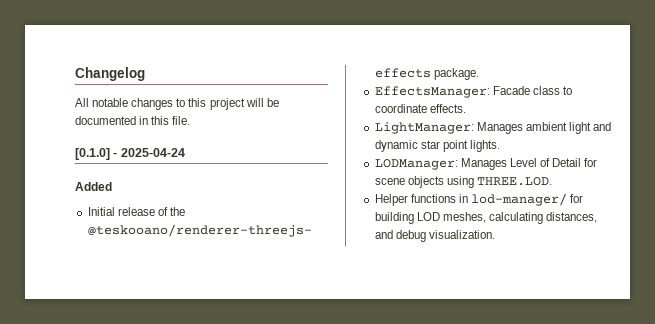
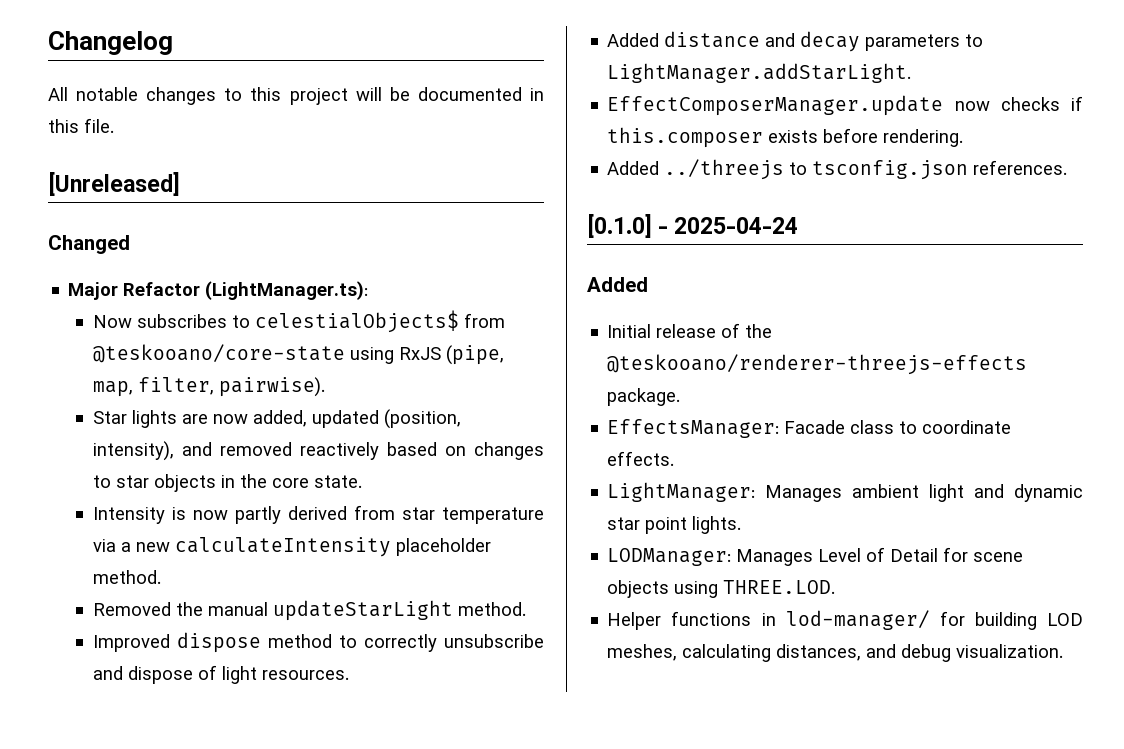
(191, 120) none -> [48,172,180,196] [48,235,130,254] [68,281,369,300] [92,310,505,333] [92,344,504,365] [92,377,325,397] [92,409,461,429] [92,441,544,461] [92,474,362,492] [92,505,544,524] [92,537,491,557] [92,570,161,584] [92,600,526,621] [92,632,544,653] [92,665,349,684] [607,31,984,52] [607,63,912,83] [607,95,1083,116] [607,127,964,148] [607,159,1068,180] // [Unreleased] // Changed // Major Refactor (LightManager.ts): // Now subscribes to celestialObjects$ from @teskooano/core-state using RxJS (pipe, map, filter, pairwise). // Star lights are now added, updated (position, intensity), and removed reactively based on changes to star objects in the core state. // Intensity is now partly derived from star temperature via a new calculateIntensity placeholder method. // Removed the manual updateStarLight method. // Improved dispose method to correctly unsubscribe and dispose of light resources. // Added distance and decay parameters to LightManager.addStarLight. // EffectComposerManager.update now checks if this.composer exists before rendering. // Added ../threejs to tsconfig.json references.

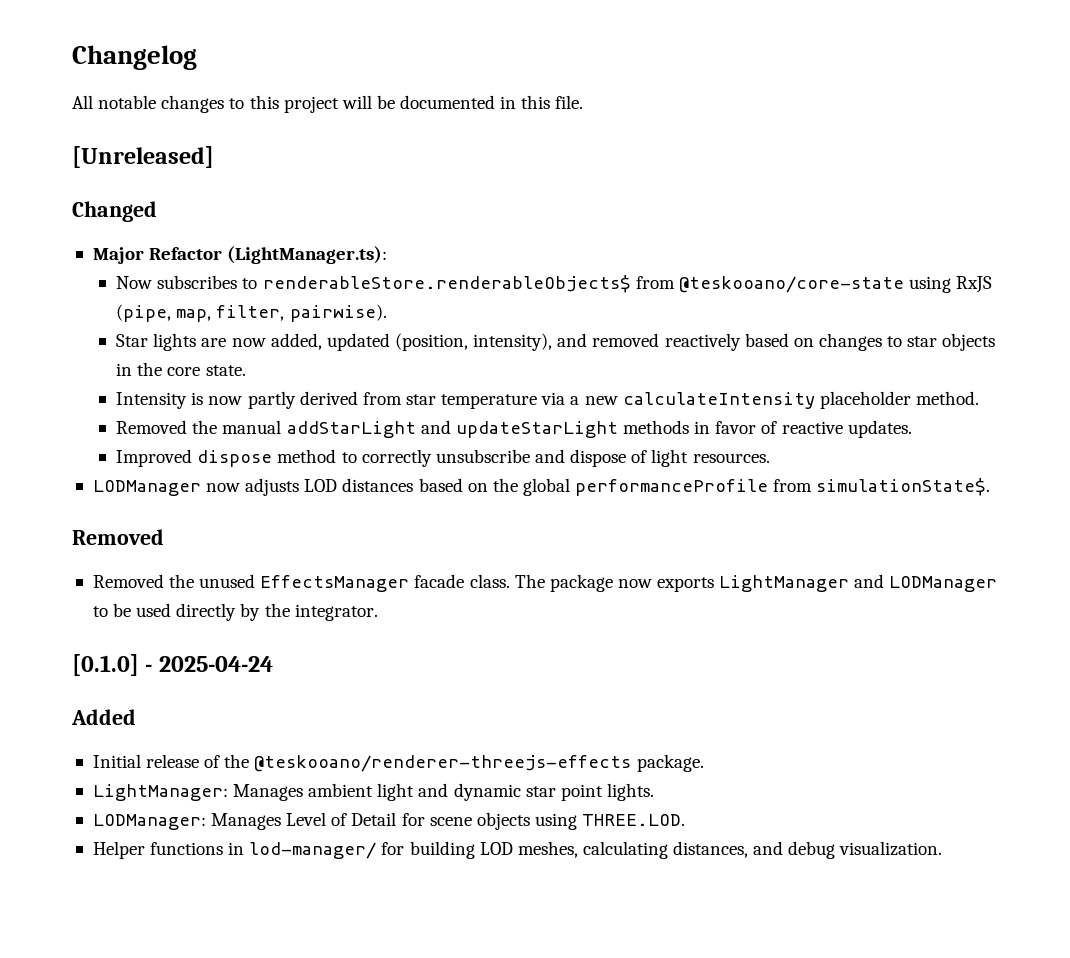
[254,310,459,333] celestialObjects$ -> [262,275,631,293] renderableStore.renderableObjects$
[272,600,526,621] updateStarLight method. -> [286,420,912,438] addStarLight and updateStarLight methods in favor of reactive updates.
[607,31,984,52] [607,63,912,83] [607,95,1083,116] [607,127,964,148] [607,159,1068,180] Added distance and decay parameters to LightManager.addStarLight. // EffectComposerManager.update now checks if this.composer exists before rendering. // Added ../threejs to tsconfig.json references. -> [92,478,991,496] [72,529,164,545] [92,574,998,592] [92,603,378,621] LODManager now adjusts LOD distances based on the global performanceProfile from simulationState$. // Removed // Removed the unused EffectsManager facade class. The package now exports LightManager and LODManager to be used directly by the integrator.
[607,419,1012,438] [607,451,675,466] // EffectsManager: Facade class to coordinate effects. -> (704, 763) none

